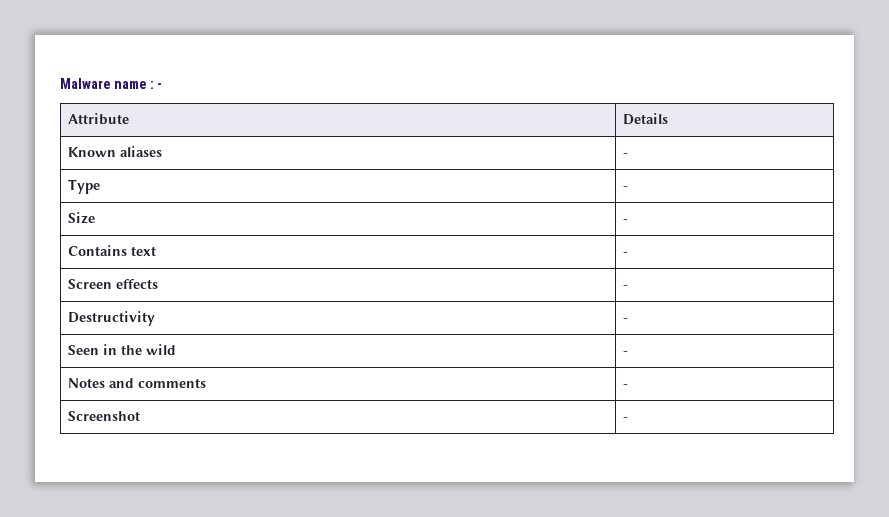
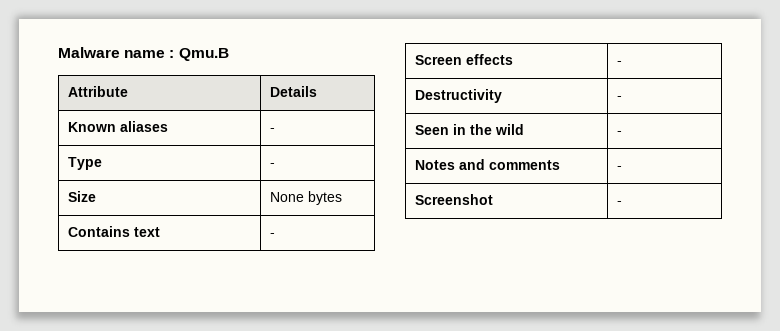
[157,83,163,89] - -> [178,48,229,61] Qmu.B
[623,219,629,223] - -> [269,191,342,205] None bytes

